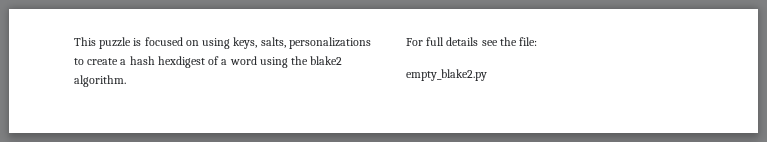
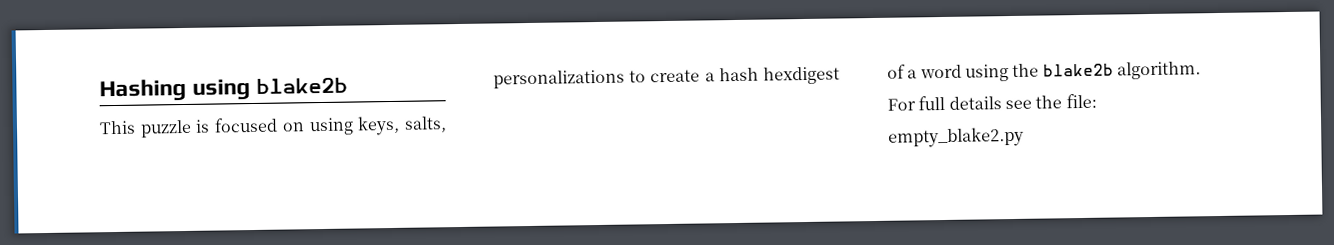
(74, 41) none -> [99,77,349,102] Hashing using blake2b //
[310,56,343,65] blake2 -> [1042,63,1114,77] blake2b

